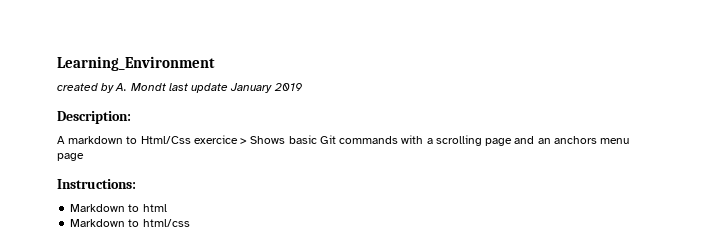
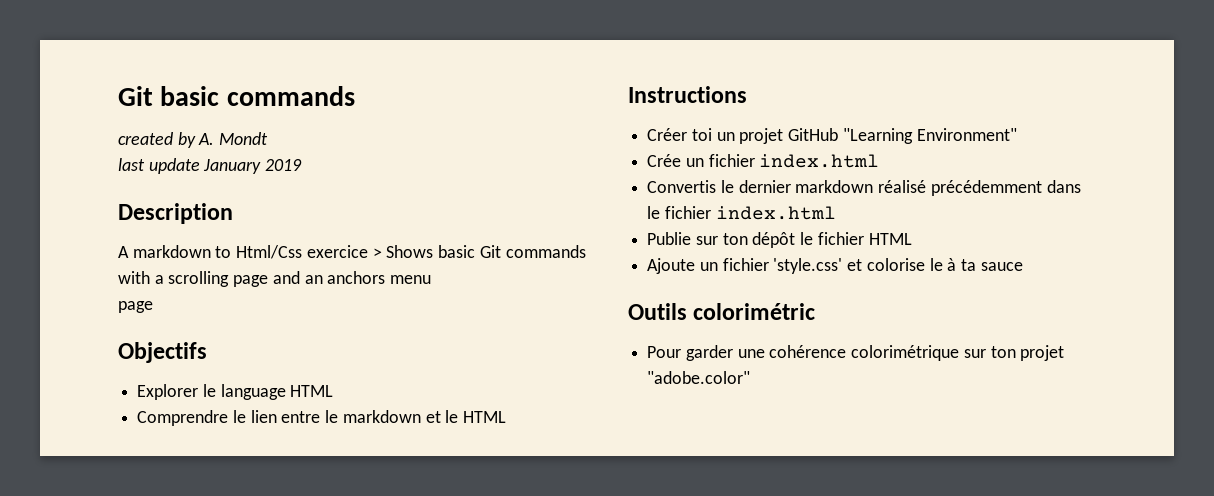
[57,56,215,71] Learning_Environment -> [118,86,355,106] Git basic commands
(166, 87) none -> (269, 138) //
[57,111,131,124] Description: -> [118,203,233,224] Description
[57,179,136,189] [70,204,167,212] [70,219,190,227] Instructions: // Markdown to html // Markdown to html/css -> [118,342,207,363] [137,384,334,400] [137,410,507,426] [628,86,747,103] [647,128,1017,144] [647,154,880,168] [647,180,1081,196] [647,206,836,220] [647,232,912,248] [647,258,1023,274] [628,303,816,320] [647,345,1065,361] [647,371,751,384] Objectifs // Explorer le language HTML // Comprendre le lien entre le markdown et le HTML // Instructions // Créer toi un projet GitHub "Learning Environment" // Crée un fichier index.html // Convertis le dernier markdown réalisé précédemment dans le fichier index.html // Publie sur ton dépôt le fichier HTML // Ajoute un fichier 'style.css' et colorise le à ta sauce // Outils colorimétric // Pour garder une cohérence colorimétrique sur ton projet "adobe.color"

